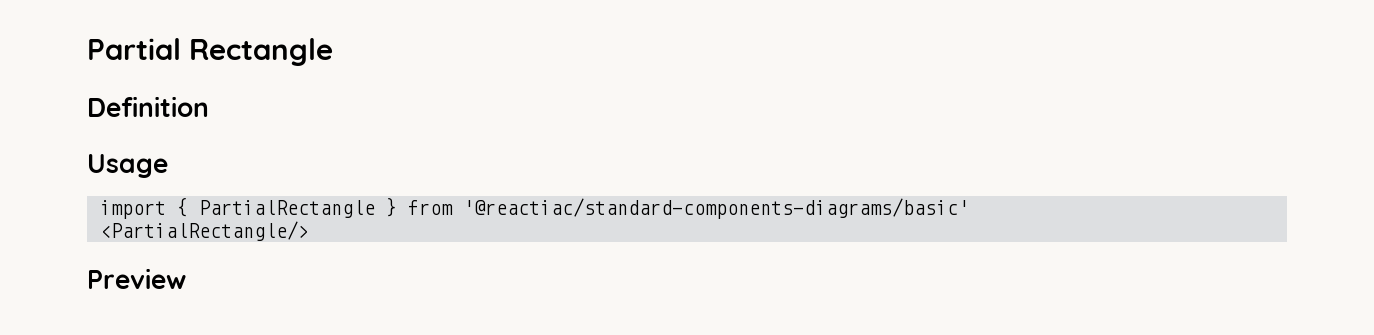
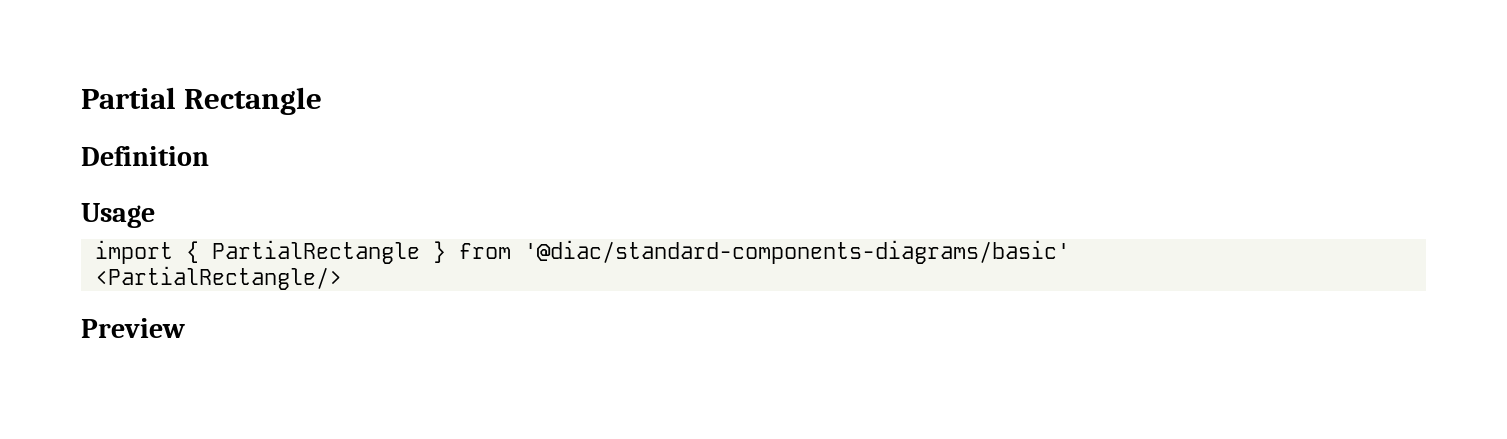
[462,198,969,219] '@reactiac/standard-components-diagrams/basic' -> [523,240,1070,264] '@diac/standard-components-diagrams/basic'

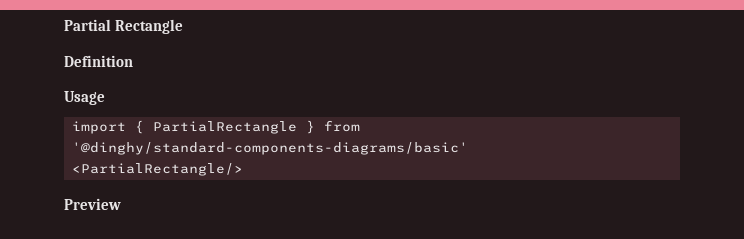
[523,240,1070,264] '@diac/standard-components-diagrams/basic' -> [71,142,468,155] '@dinghy/standard-components-diagrams/basic'

